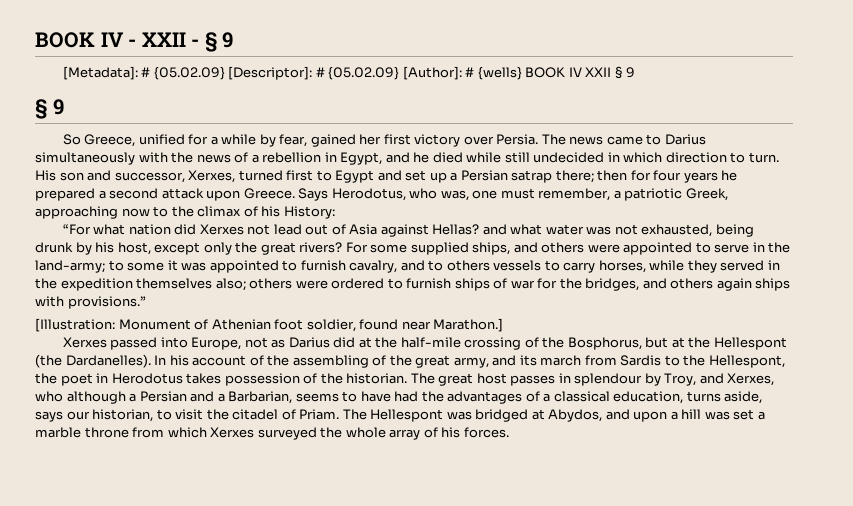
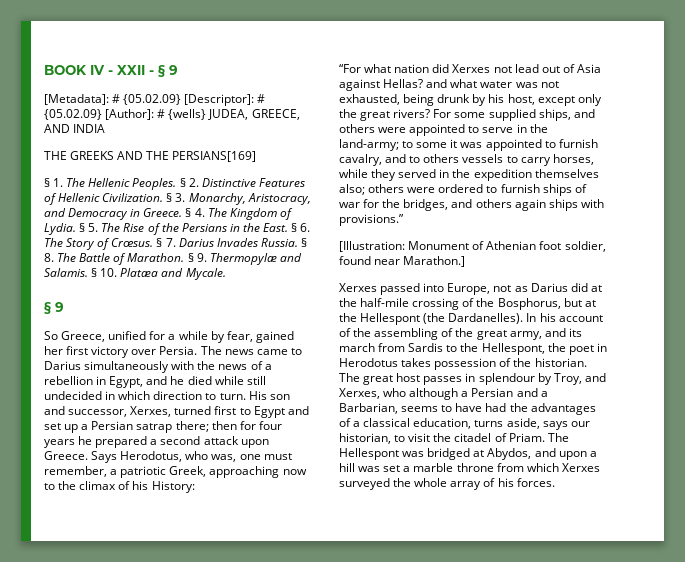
[525,66,636,79] BOOK IV XXII § 9 -> [208,109,300,120] [44,124,106,133] [44,151,257,162] [44,178,305,190] [44,193,311,205] [44,208,293,220] [44,223,311,235] [44,238,307,250] [44,253,302,265] [44,268,226,280] JUDEA, GREECE, AND INDIA // THE GREEKS AND THE PERSIANS[169] // § 1. The Hellenic Peoples. § 2. Distinctive Features of Hellenic Civilization. § 3. Monarchy, Aristocracy, and Democracy in Greece. § 4. The Kingdom of Lydia. § 5. The Rise of the Persians in the East. § 6. The Story of Crœsus. § 7. Darius Invades Russia. § 8. The Battle of Marathon. § 9. Thermopylæ and Salamis. § 10. Platæa and Mycale.

